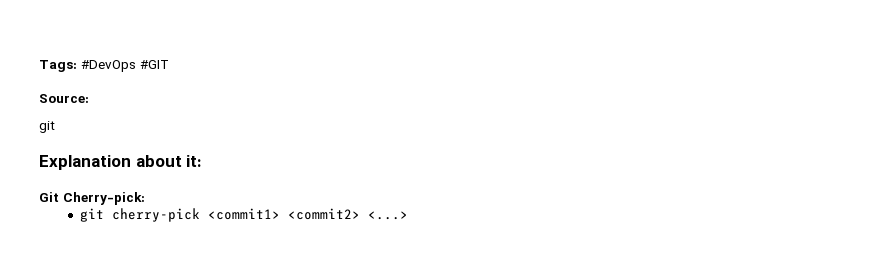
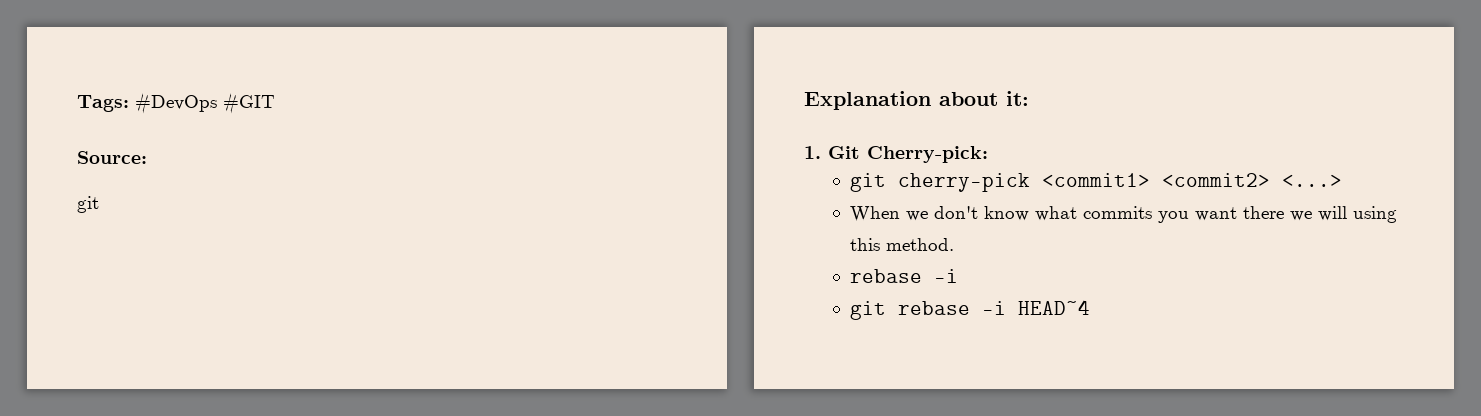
(203, 161) none -> [804,146,821,159] 1.
(409, 215) none -> [850,206,1398,223] [850,238,955,251] [850,269,959,283] [850,300,1091,320] // When we don't know what commits you want there we will using this method. // rebase -i // git rebase -i HEAD~4

